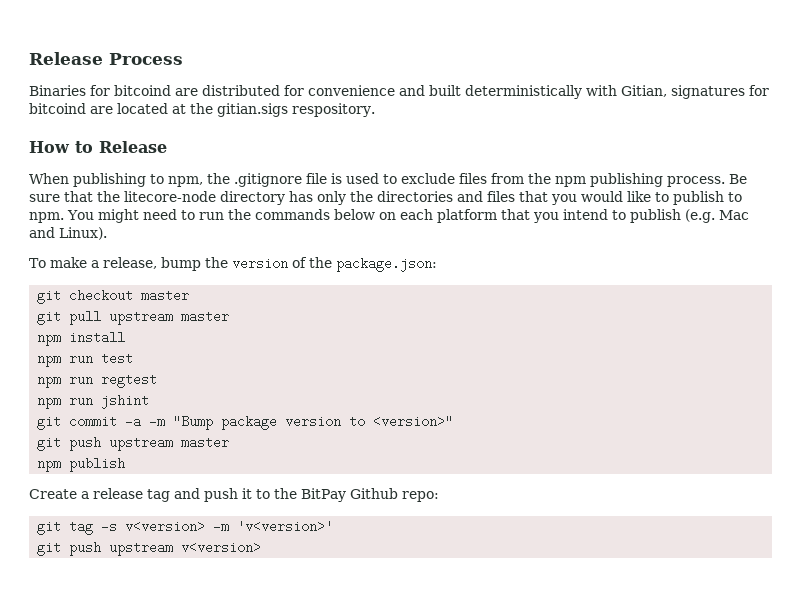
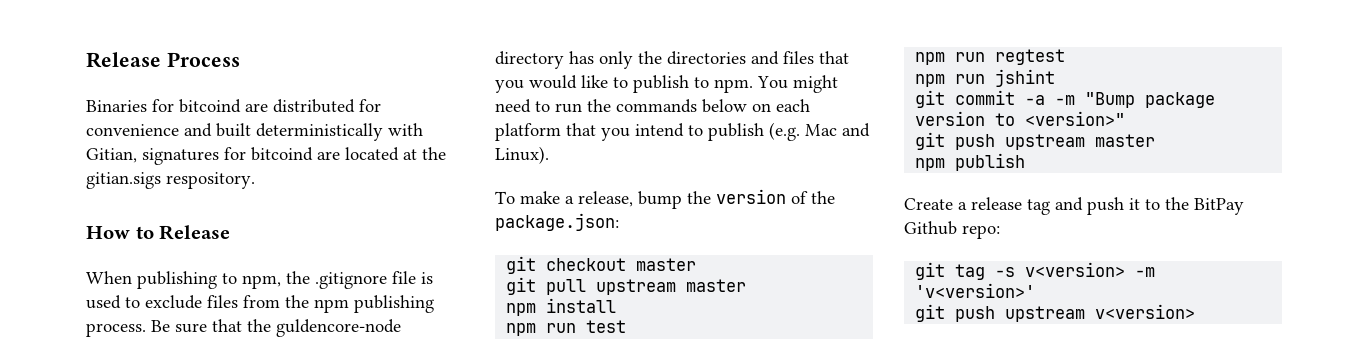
[124,191,216,202] litecore-node -> [276,319,401,337] guldencore-node

